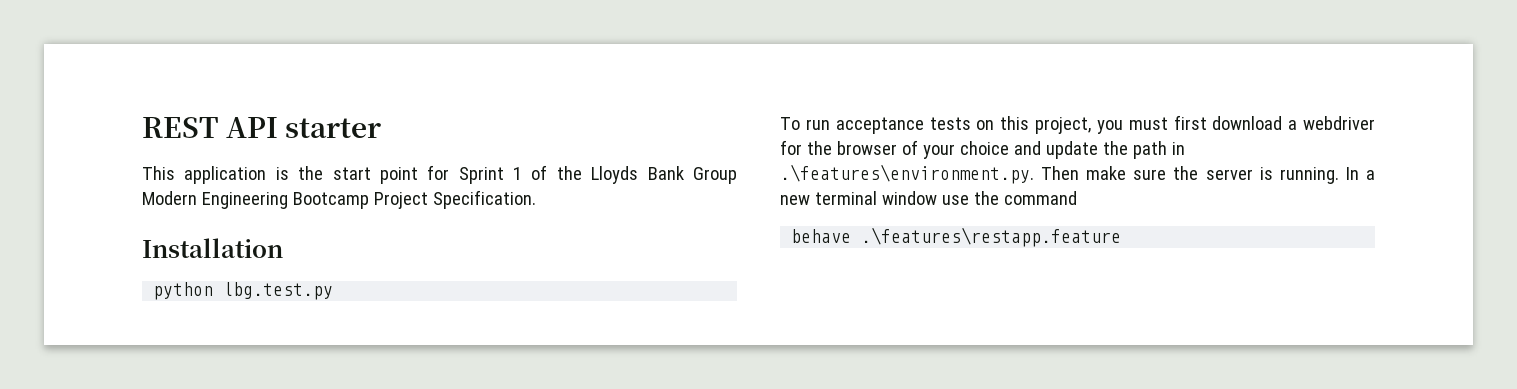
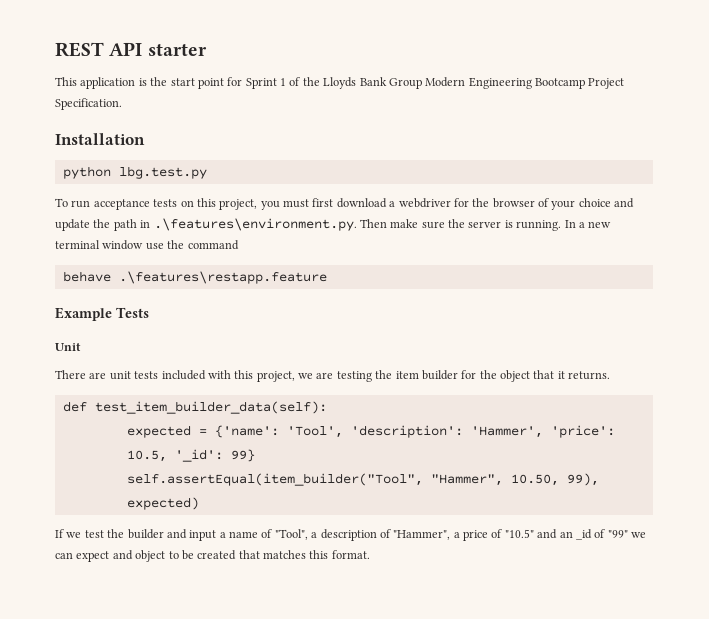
(1122, 237) none -> [55,307,149,321] [55,343,81,351] [55,370,611,382] [62,401,327,414] [126,425,615,438] [126,449,255,462] [126,473,599,486] [126,497,199,510] [55,529,646,541] [55,550,370,562] // Example Tests // Unit // There are unit tests included with this project, we are testing the item builder for the object that it returns. // def test_item_builder_data(self): // expected = {'name': 'Tool', 'description': 'Hammer', 'price': 10.5, '_id': 99} // self.assertEqual(item_builder("Tool", "Hammer", 10.50, 99), expected) // If we test the builder and input a name of "Tool", a description of "Hammer", a price of "10.5" and an _id of "99" we can expect and object to be created that matches this format.

